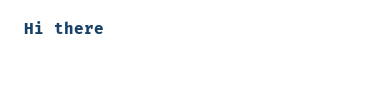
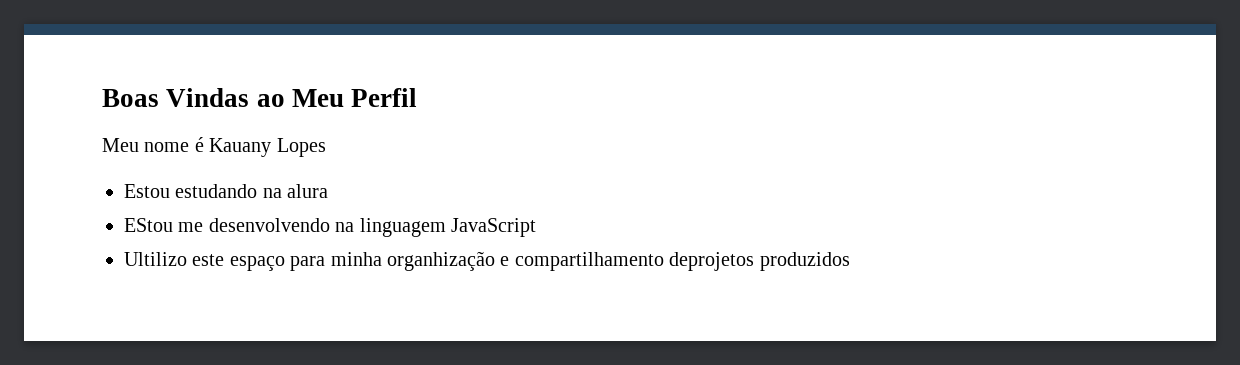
[24,21,104,34] Hi there -> [102,88,418,107] [102,137,326,157] [124,184,329,198] [124,218,536,237] [124,251,850,271] Boas Vindas ao Meu Perfil // Meu nome é Kauany Lopes // Estou estudando na alura // EStou me desenvolvendo na linguagem JavaScript // Ultilizo este espaço para minha organhização e compartilhamento deprojetos produzidos

